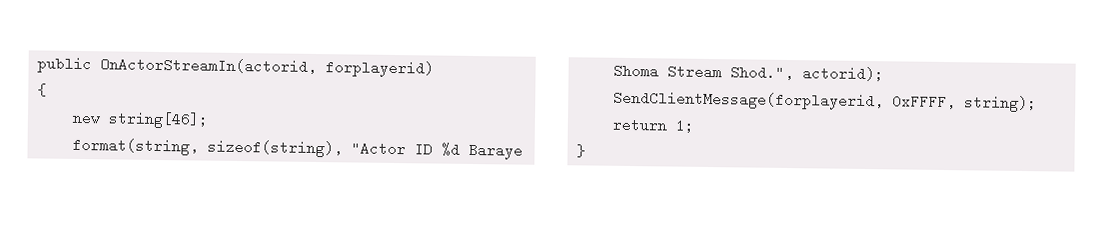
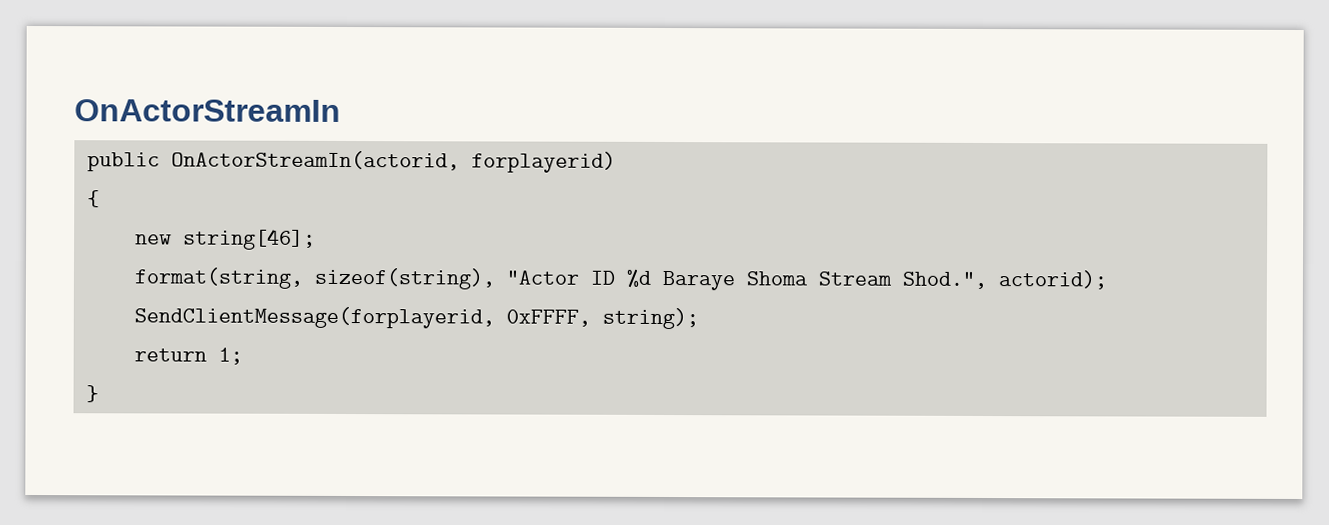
(37, 65) none -> [74,99,341,122] OnActorStreamIn //

